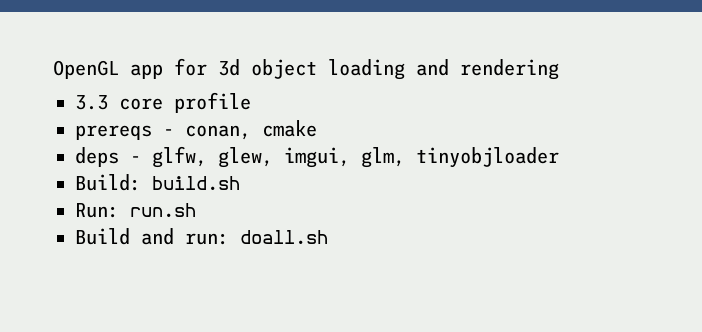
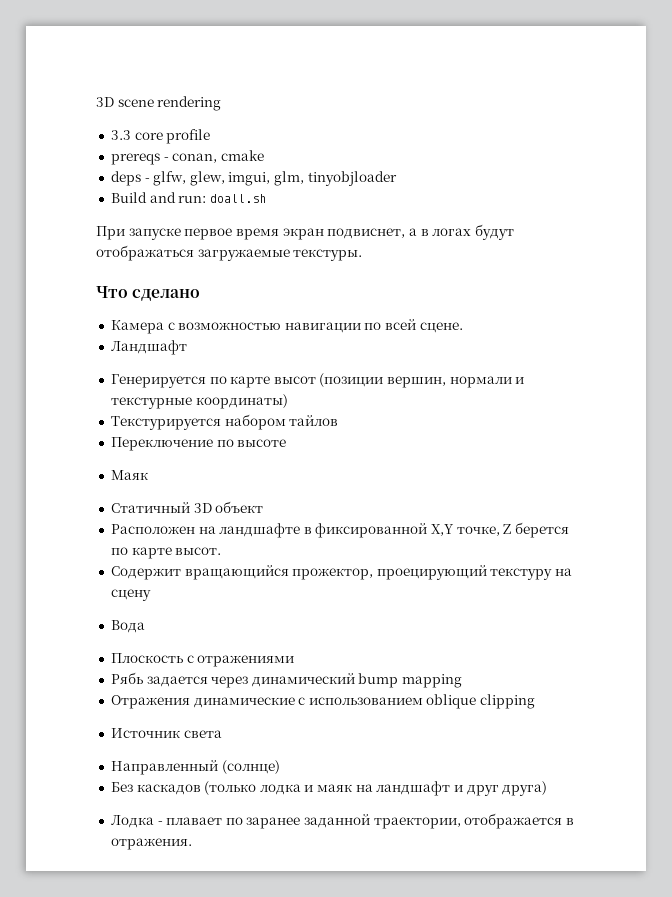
[53,58,449,80] OpenGL app for 3d object loading and -> [96,97,154,107] 3D scene
[75,174,240,191] [75,203,196,218] // Build: build.sh // Run: run.sh -> (397, 178) none
(328, 237) none -> [96,224,514,240] [96,245,363,261] [96,286,201,301] [110,319,463,334] [110,340,187,355] [110,373,525,388] [110,394,288,409] [110,414,339,430] [110,437,287,451] [110,470,148,480] [110,501,264,513] [110,522,570,538] [110,547,222,559] [110,565,573,580] [110,589,151,601] [110,620,145,633] [110,653,295,667] [110,672,463,688] [110,694,536,709] [110,728,222,738] [110,760,280,775] [110,781,548,796] [110,813,575,829] [110,838,192,850] // При запуске первое время экран подвиснет, а в логах будут отображаться загружаемые текстуры. // Что сделано // Камера с возможностью навигации по всей сцене. // Ландшафт // Генерируется по карте высот (позиции вершин, нормали и текстурные координаты) // Текстурируется набором тайлов // Переключение по высоте // Маяк // Статичный 3D объект // Расположен на ландшафте в фиксированной X,Y точке, Z берется по карте высот. // Содержит вращающийся прожектор, проецирующий текстуру на сцену // Вода // Плоскость c отражениями // Рябь задается через динамический bump mapping // Отражения динамические с использованием oblique clipping // Источник света // Направленный (солнце) // Без каскадов (только лодка и маяк на ландшафт и друг друга) // Лодка - плавает по заранее заданной траектории, отображается в отражения.

